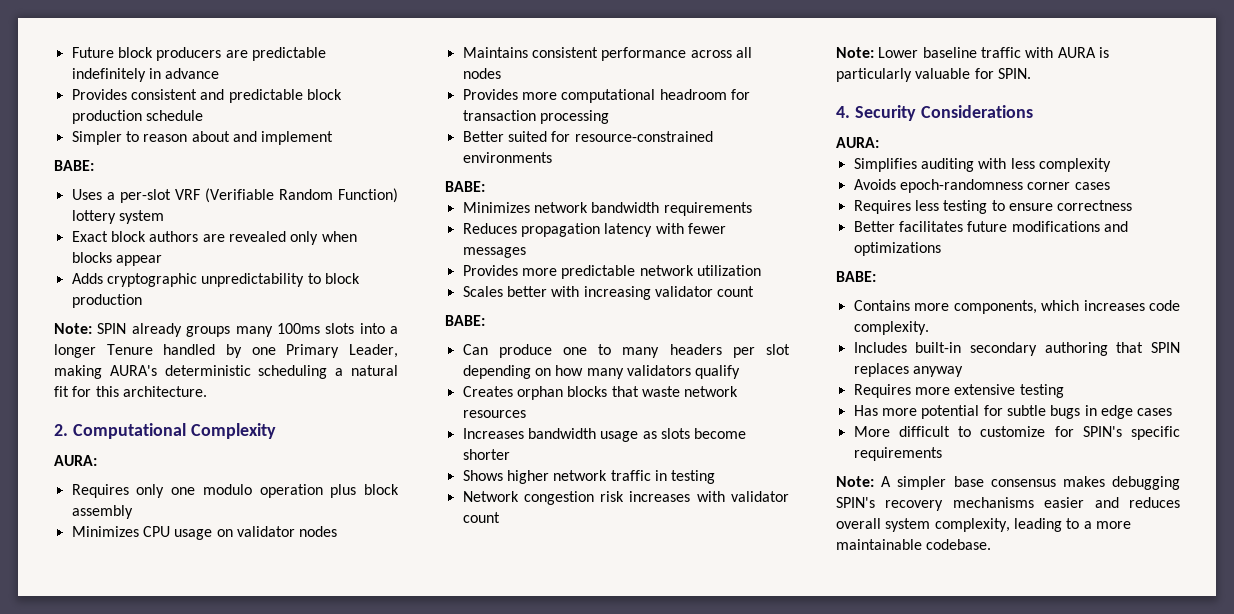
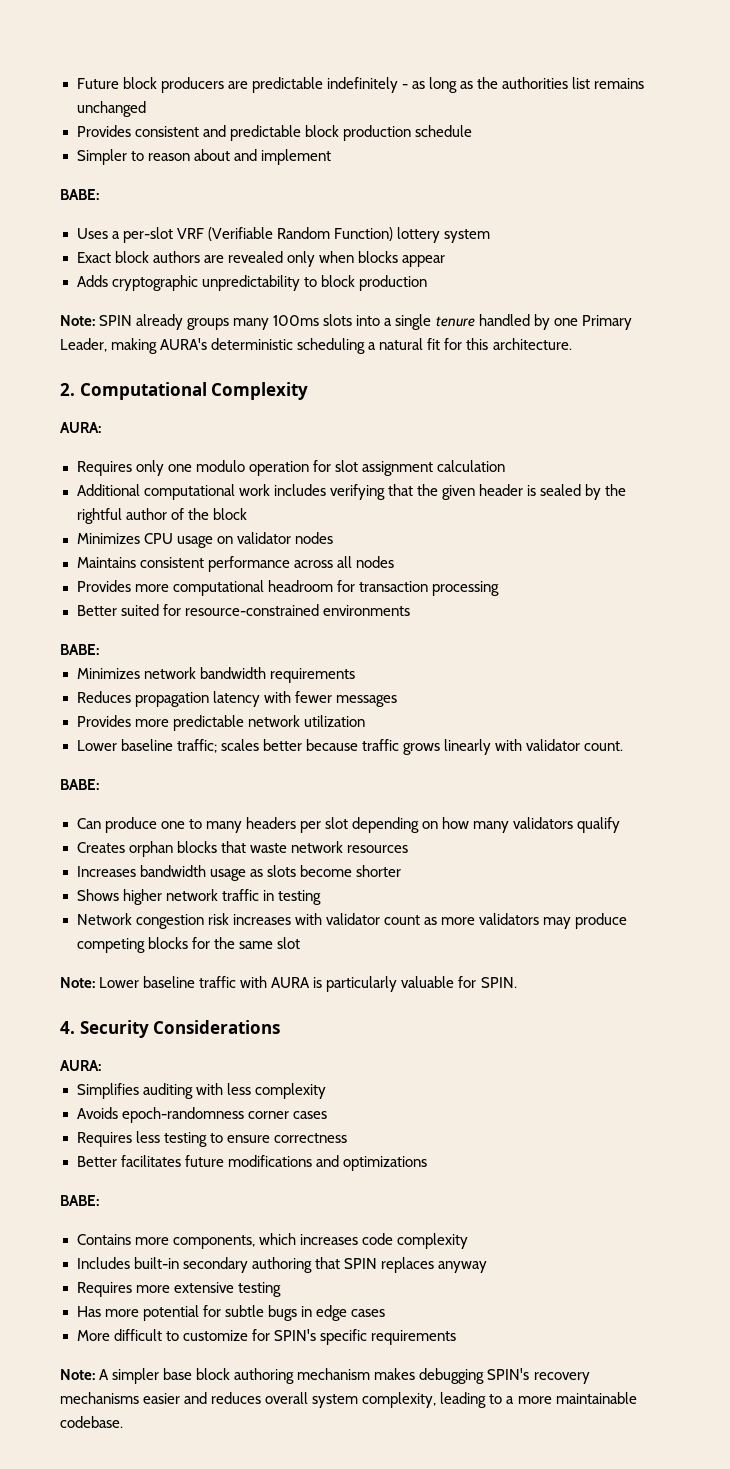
[148,68,220,79] in advance -> [401,77,645,93] [76,101,146,117] - as long as the authorities list remains unchanged
[54,344,153,358] longer Tenure -> [395,314,475,330] single tenure
[330,484,399,498] [71,505,133,519] plus block assembly -> [312,460,505,476] [76,484,627,500] [76,508,247,524] for slot assignment calculation // Additional computational work includes verifying that the given header is sealed by the rightful author of the block
[462,286,755,300] Scales better with increasing validator count -> [76,739,624,755] Lower baseline traffic; scales better because traffic grows linearly with validator count.
(500, 517) none -> [423,913,628,929] [76,937,300,953] as more validators may produce competing blocks for the same slot
[853,321,929,335] complexity. -> [396,1233,468,1249] complexity
[990,479,1056,487] consensus -> [196,1368,371,1384] block authoring mechanism

